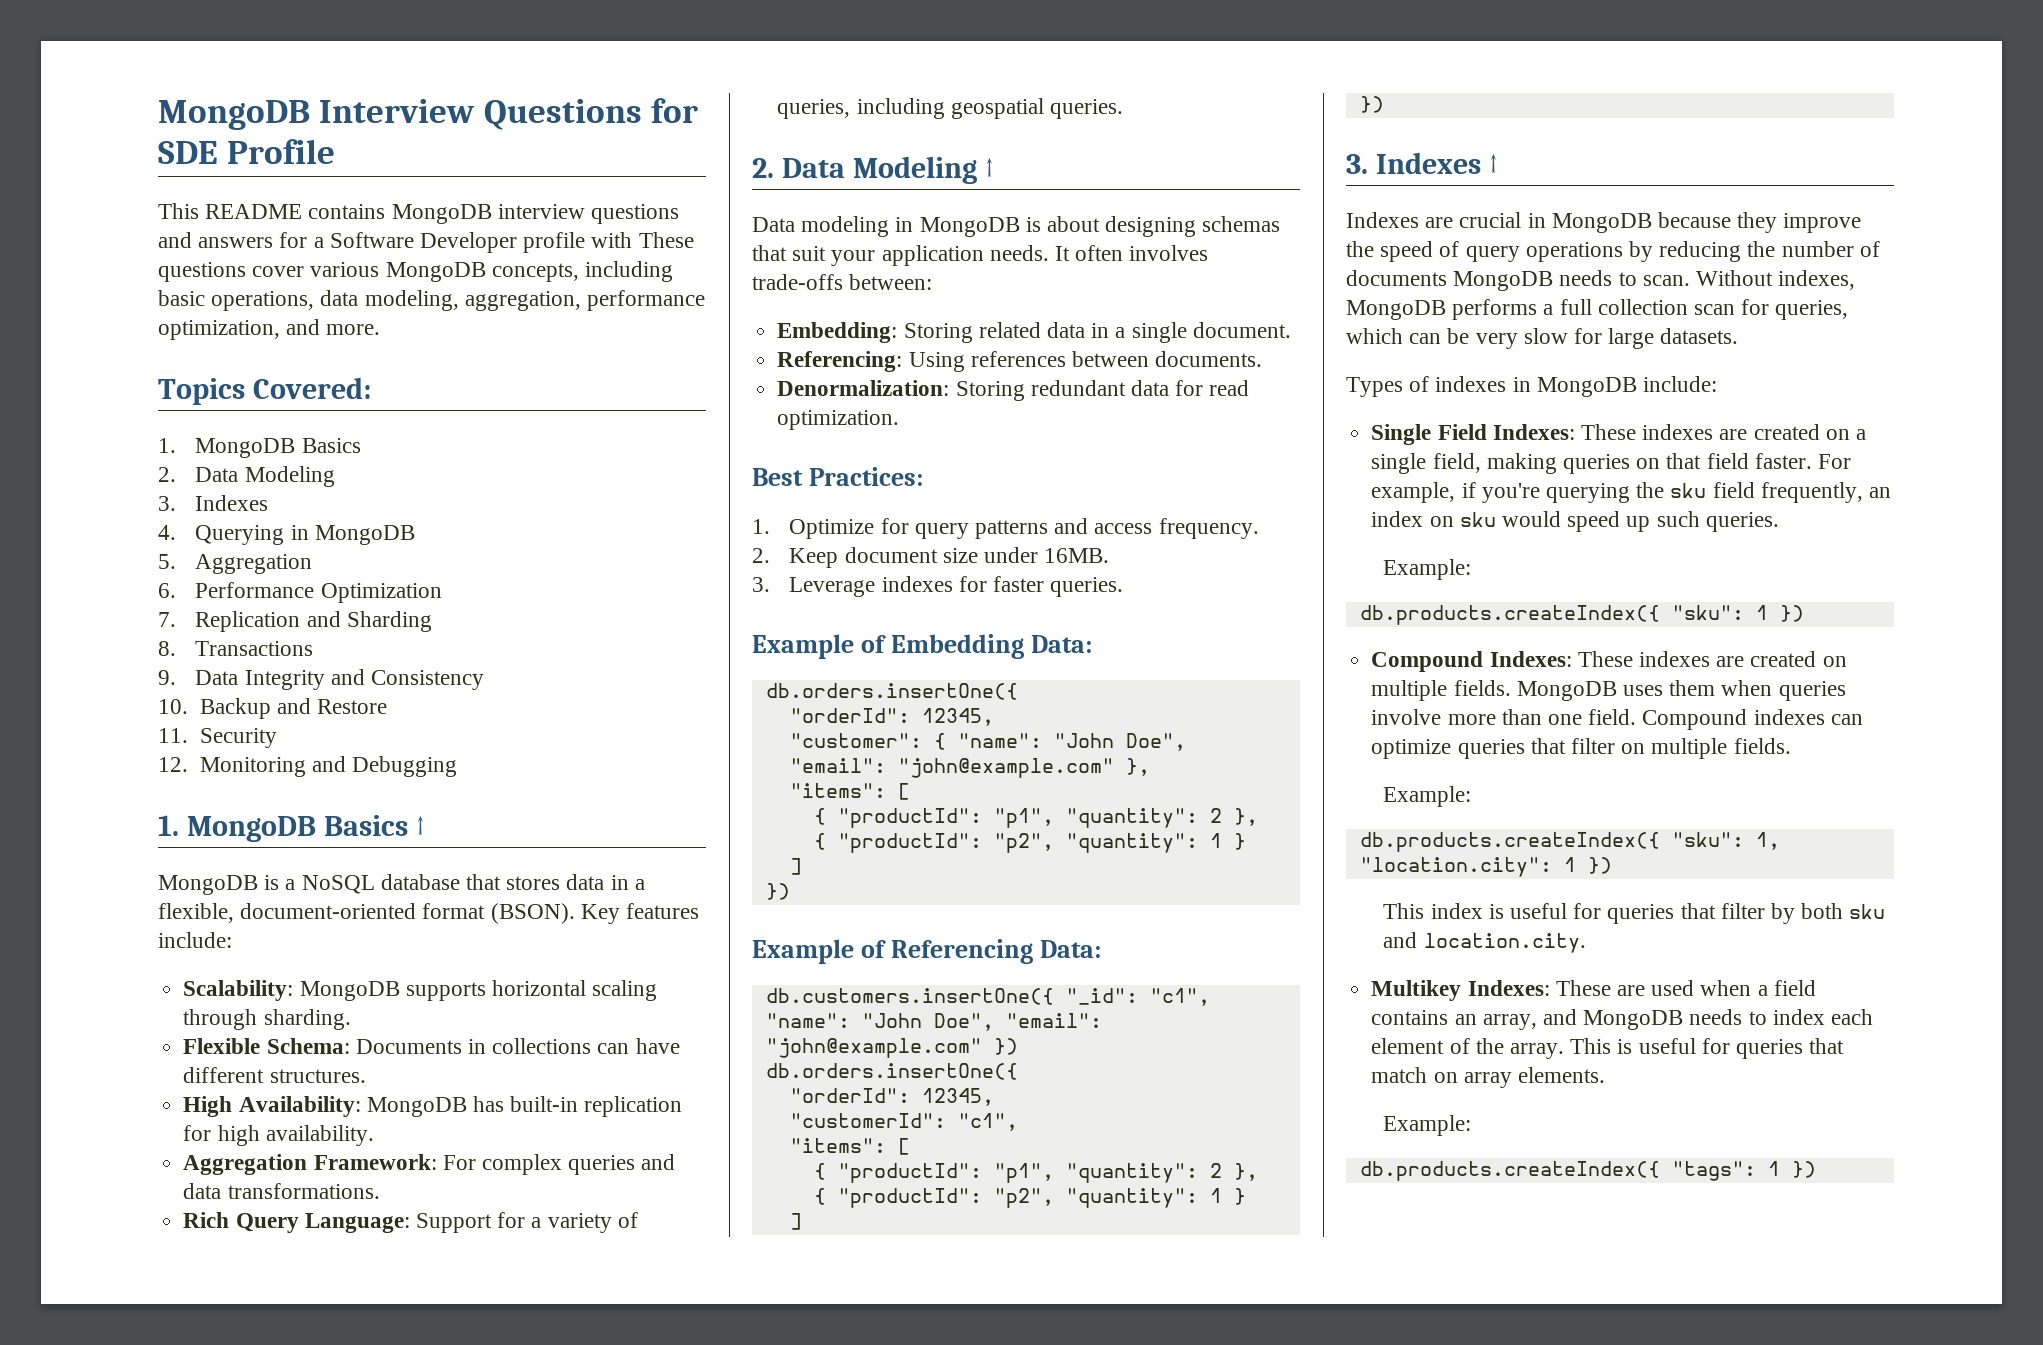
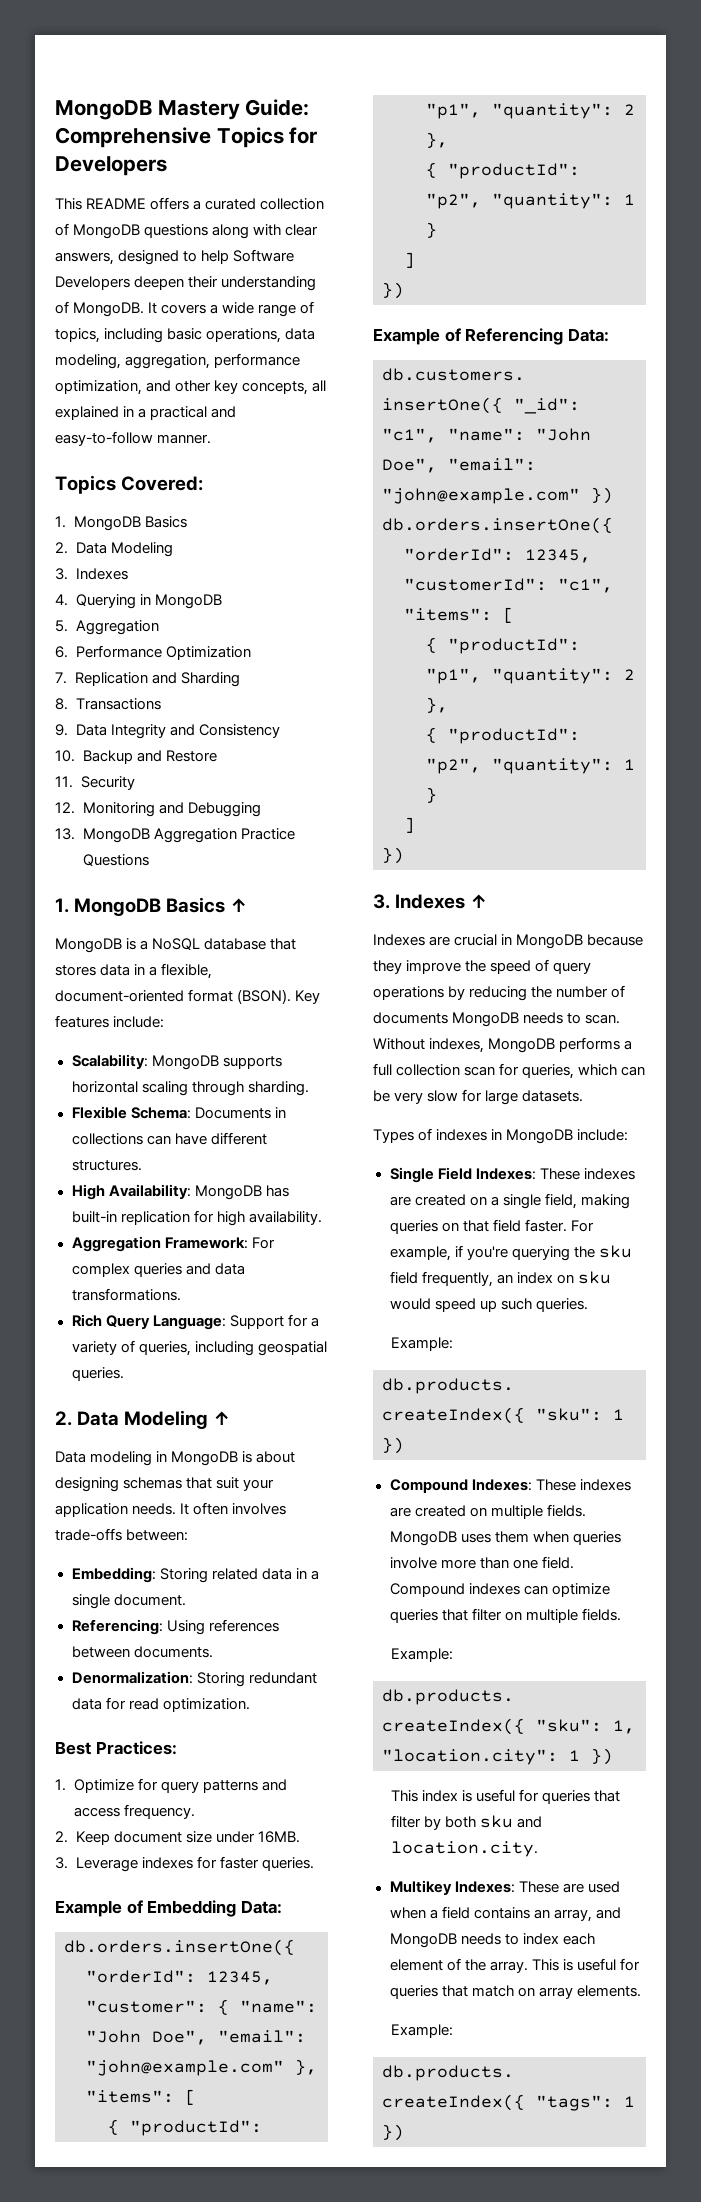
[158,98,698,130] [158,139,336,164] [158,203,680,224] [158,232,694,253] [158,262,579,282] MongoDB Interview Questions for SDE Profile // This README contains MongoDB interview questions and answers for a Software Developer profile with These questions cover various MongoDB concepts, -> [55,99,310,120] [55,127,318,148] [55,156,167,176] [55,197,325,210] [55,223,319,239] [55,249,295,265] [55,276,317,291] [55,301,315,317] [55,328,100,343] MongoDB Mastery Guide: Comprehensive Topics for Developers // This README offers a curated collection of MongoDB questions along with clear answers, designed to help Software Developers deepen their understanding of MongoDB. It covers a wide range of topics,
[326,324,381,335] more. -> [175,380,327,395] [55,406,237,420] [55,431,212,446] other key concepts, all explained in a practical and easy-to-follow manner.
(457, 766) none -> [55,828,295,843] [82,854,149,866] // 13. MongoDB Aggregation Practice Questions

